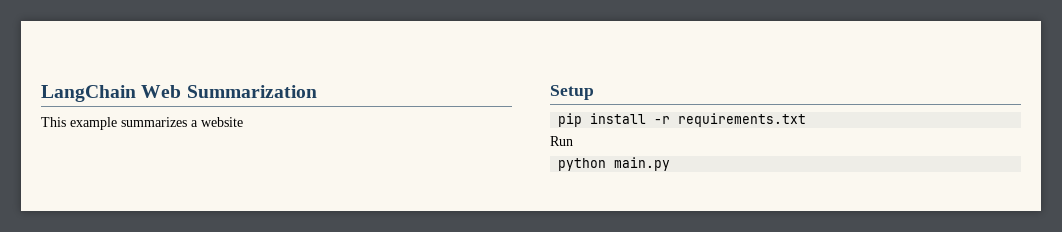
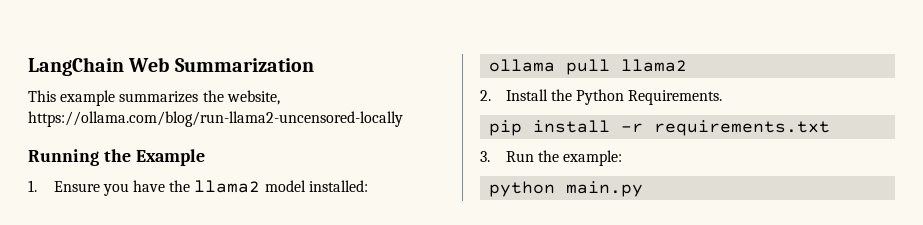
[191,117,243,127] [550,85,594,100] a website // Setup -> [202,90,280,105] [28,111,403,127] [28,149,205,166] [28,180,368,196] [489,59,688,75] [480,89,723,105] the website, https://ollama.com/blog/run-llama2-uncensored-locally // Running the Example // 1. Ensure you have the llama2 model installed: // ollama pull llama2 // 2. Install the Python Requirements.
(807, 120) none -> [480,151,490,162] 3.
(573, 141) none -> [537,150,623,166] the example:

